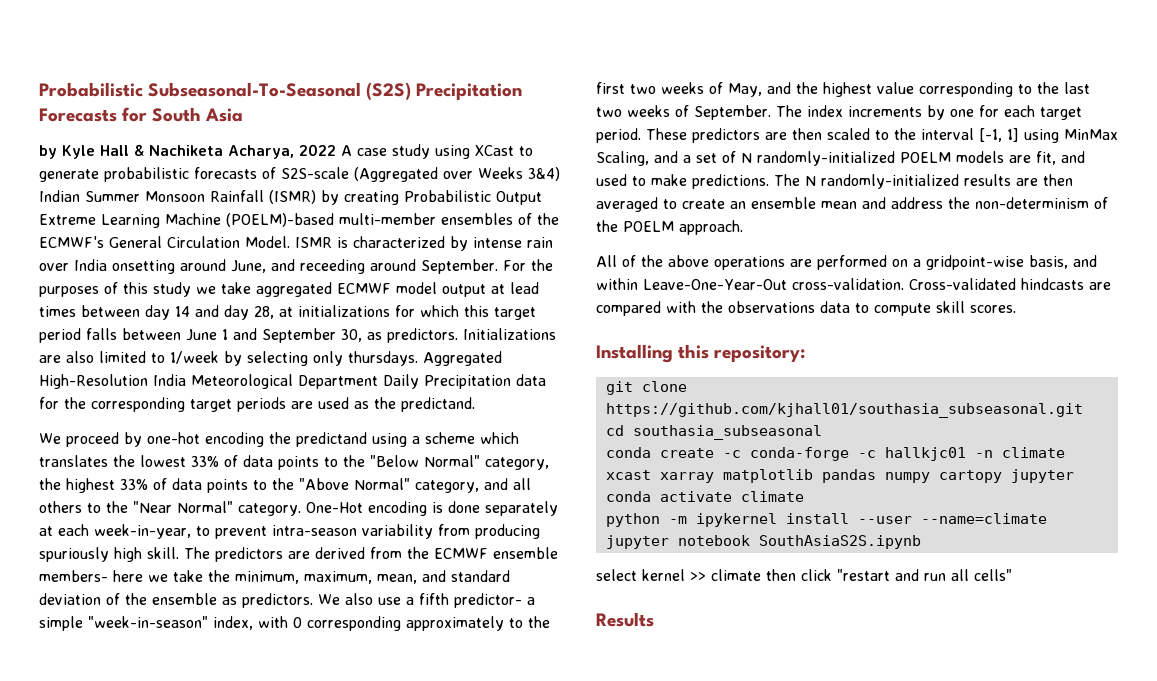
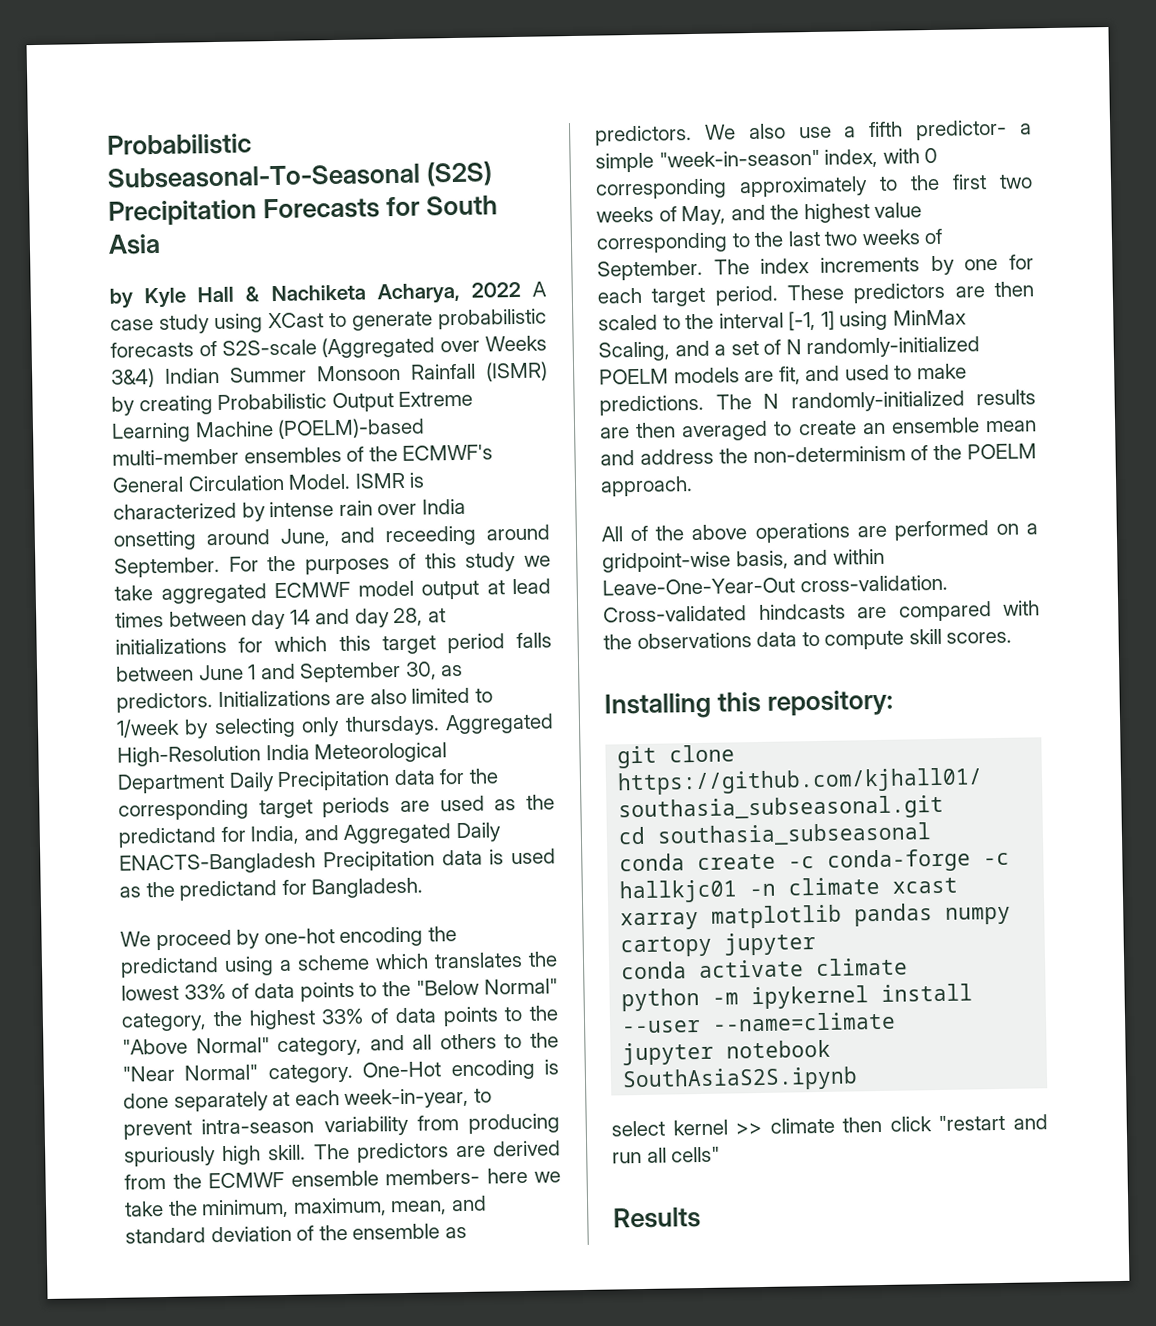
[401,397,475,412] predictand. -> [118,822,501,848] [119,848,556,875] [119,877,424,901] predictand for India, and Aggregated Daily ENACTS-Bangladesh Precipitation data is used as the predictand for Bangladesh.

